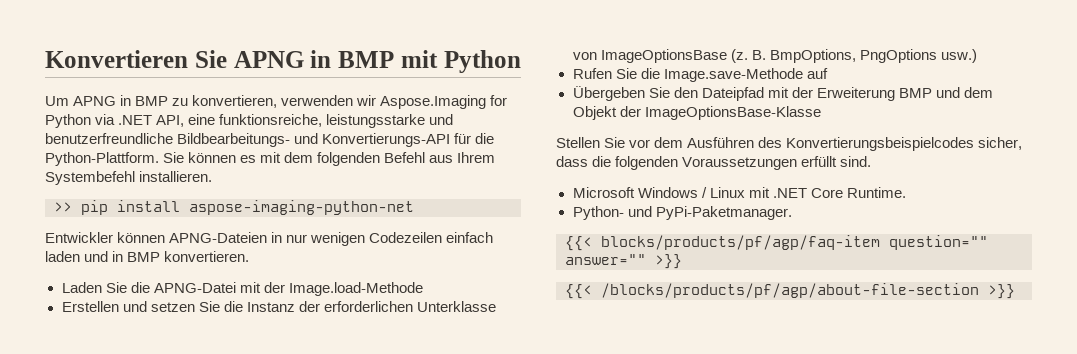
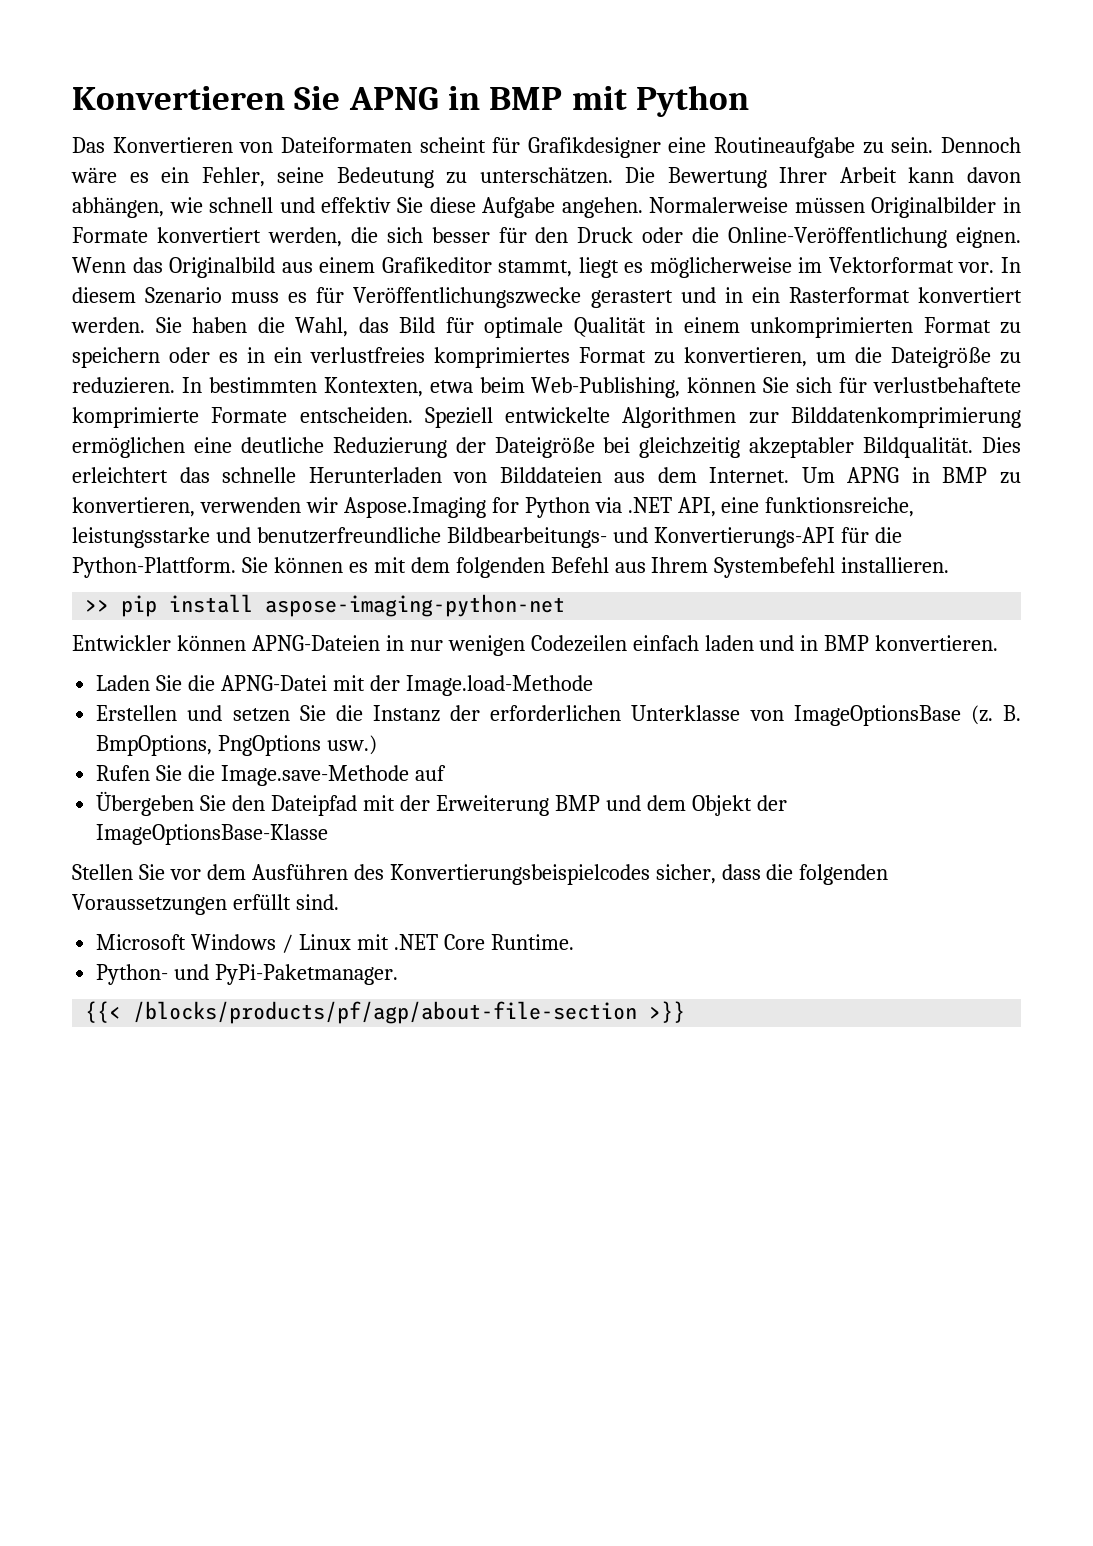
(521, 61) none -> [72,137,1021,158] [71,167,1021,188] [72,197,1022,218] [72,227,1021,248] [72,257,1022,278] [72,287,1023,308] [71,317,1021,338] [72,347,1021,368] [72,377,1021,398] [72,407,1022,428] [72,437,1021,458] [72,467,790,483] Das Konvertieren von Dateiformaten scheint für Grafikdesigner eine Routineaufgabe zu sein. Dennoch wäre es ein Fehler, seine Bedeutung zu unterschätzen. Die Bewertung Ihrer Arbeit kann davon abhängen, wie schnell und effektiv Sie diese Aufgabe angehen. Normalerweise müssen Originalbilder in Formate konvertiert werden, die sich besser für den Druck oder die Online-Veröffentlichung eignen. Wenn das Originalbild aus einem Grafikeditor stammt, liegt es möglicherweise im Vektorformat vor. In diesem Szenario muss es für Veröffentlichungszwecke gerastert und in ein Rasterformat konvertiert werden. Sie haben die Wahl, das Bild für optimale Qualität in einem unkomprimierten Format zu speichern oder es in ein verlustfreies komprimiertes Format zu konvertieren, um die Dateigröße zu reduzieren. In bestimmten Kontexten, etwa beim Web-Publishing, können Sie sich für verlustbehaftete komprimierte Formate entscheiden. Speziell entwickelte Algorithmen zur Bilddatenkomprimierung ermöglichen eine deutliche Reduzierung der Dateigröße bei gleichzeitig akzeptabler Bildqualität. Dies erleichtert das schnelle Herunterladen von Bilddateien aus dem Internet.
[565,235,988,251] [565,254,682,269] // {{< blocks/products/pf/agp/faq-item question="" answer="" >}} -> (399, 974) none

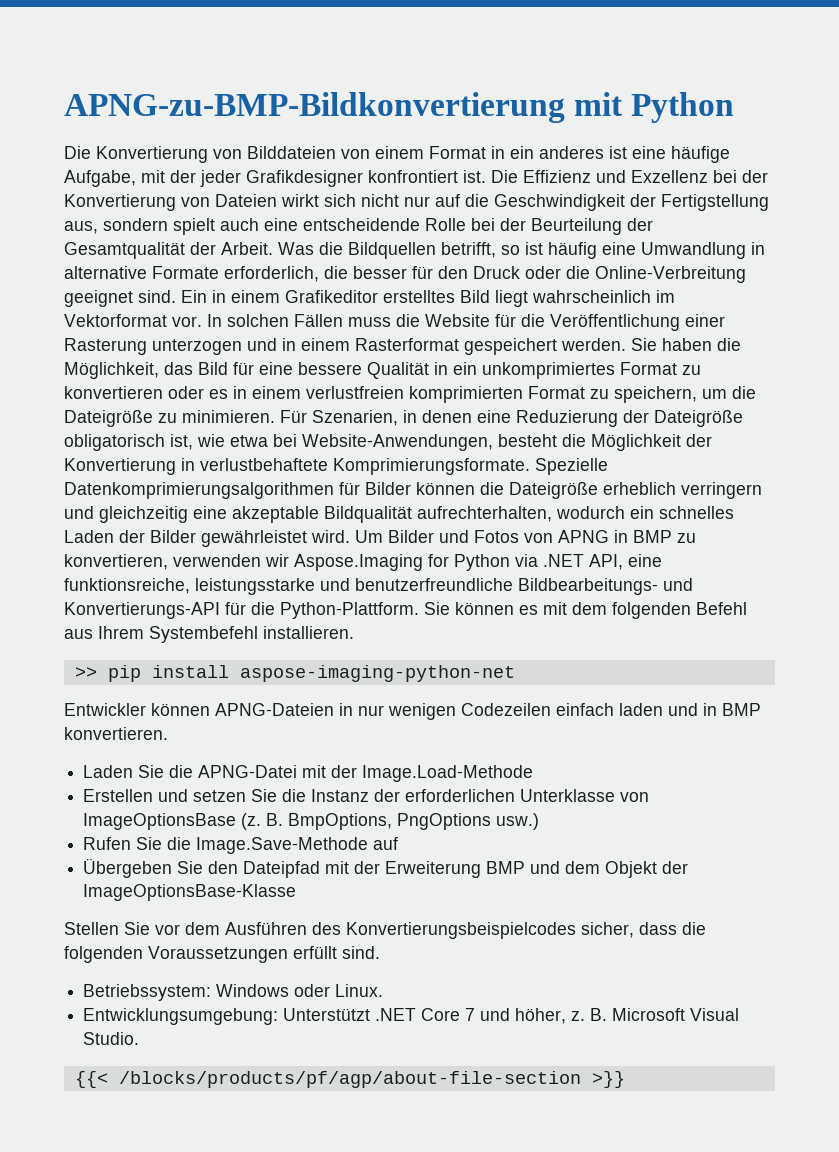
[72,85,749,117] [72,137,1021,158] [71,167,1021,188] [72,197,1022,218] [72,227,423,247] Konvertieren Sie APNG in BMP mit Python // Das Konvertieren von Dateiformaten scheint für Grafikdesigner eine Routineaufgabe zu sein. Dennoch wäre es ein Fehler, seine Bedeutung zu unterschätzen. Die Bewertung Ihrer Arbeit kann davon abhängen, wie schnell und effektiv Sie diese Aufgabe angehen. Normalerweise müssen Originalbilder in Formate konvertiert werden, die sich -> [64,92,735,123] [64,146,730,163] [64,170,768,187] [64,194,769,211] [64,218,653,235] [64,242,765,259] [64,266,348,282] APNG-zu-BMP-Bildkonvertierung mit Python // Die Konvertierung von Bilddateien von einem Format in ein anderes ist eine häufige Aufgabe, mit der jeder Grafikdesigner konfrontiert ist. Die Effizienz und Exzellenz bei der Konvertierung von Dateien wirkt sich nicht nur auf die Geschwindigkeit der Fertigstellung aus, sondern spielt auch eine entscheidende Rolle bei der Beurteilung der Gesamtqualität der Arbeit. Was die Bildquellen betrifft, so ist häufig eine Umwandlung in alternative Formate erforderlich, die
[728,227,1021,248] [72,257,1022,278] [72,287,1023,308] Online-Veröffentlichung eignen. Wenn das Originalbild aus einem Grafikeditor stammt, liegt es möglicherweise im Vektorformat vor. In diesem Szenario muss es für Veröffentlichungszwecke gerastert und in ein Rasterformat konvertiert -> [595,266,746,283] [64,290,675,307] [64,314,725,331] [64,338,557,355] Online-Verbreitung geeignet sind. Ein in einem Grafikeditor erstelltes Bild liegt wahrscheinlich im Vektorformat vor. In solchen Fällen muss die Website für die Veröffentlichung einer Rasterung unterzogen und in einem Rasterformat gespeichert
[295,317,348,337] Wahl, -> [64,362,159,379] Möglichkeit,
[484,317,1021,338] [72,347,160,368] optimale Qualität in einem unkomprimierten Format zu speichern -> [259,362,701,379] [64,386,163,399] eine bessere Qualität in ein unkomprimiertes Format zu konvertieren
[274,347,807,368] ein verlustfreies komprimiertes Format zu konvertieren, -> [252,386,697,403] einem verlustfreien komprimierten Format zu speichern,
[72,377,1021,398] [72,407,1022,428] [72,437,1021,458] [72,467,835,483] reduzieren. In bestimmten Kontexten, etwa beim Web-Publishing, können Sie sich für verlustbehaftete komprimierte Formate entscheiden. Speziell entwickelte Algorithmen zur Bilddatenkomprimierung ermöglichen eine deutliche Reduzierung der Dateigröße bei gleichzeitig akzeptabler Bildqualität. Dies erleichtert das schnelle Herunterladen von Bilddateien aus dem Internet. Um -> [182,410,743,427] [64,434,712,451] [64,458,608,475] [64,482,762,499] [64,506,734,523] [64,530,553,547] minimieren. Für Szenarien, in denen eine Reduzierung der Dateigröße obligatorisch ist, wie etwa bei Website-Anwendungen, besteht die Möglichkeit der Konvertierung in verlustbehaftete Komprimierungsformate. Spezielle Datenkomprimierungsalgorithmen für Bilder können die Dateigröße erheblich verringern und gleichzeitig eine akzeptable Bildqualität aufrechterhalten, wodurch ein schnelles Laden der Bilder gewährleistet wird. Um Bilder und Fotos von
[405,675,593,696] Image.load-Methode -> [362,765,534,782] Image.Load-Methode
[221,765,410,786] Image.save-Methode -> [196,837,369,854] Image.Save-Methode
[96,934,574,953] [96,964,399,985] Microsoft Windows / Linux mit .NET Core Runtime. // Python- und PyPi-Paketmanager. -> [83,984,384,1001] [83,1008,740,1025] [83,1032,140,1045] Betriebssystem: Windows oder Linux. // Entwicklungsumgebung: Unterstützt .NET Core 7 und höher, z. B. Microsoft Visual Studio.

